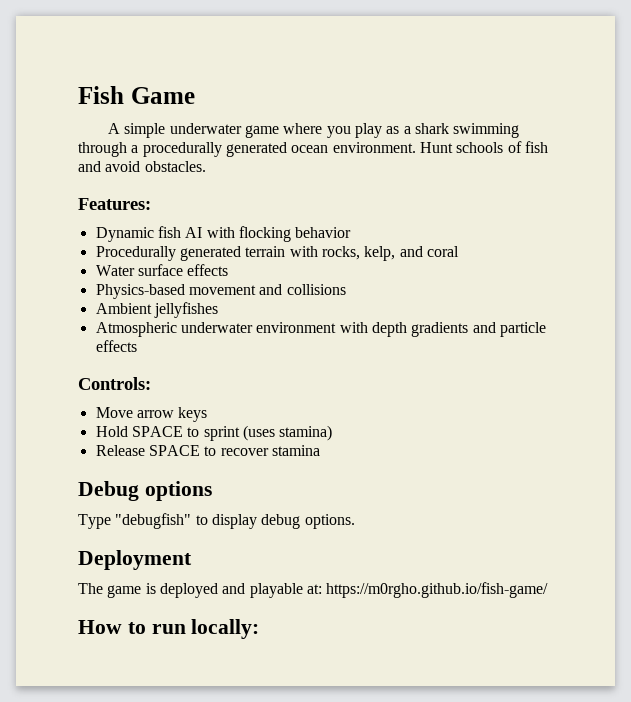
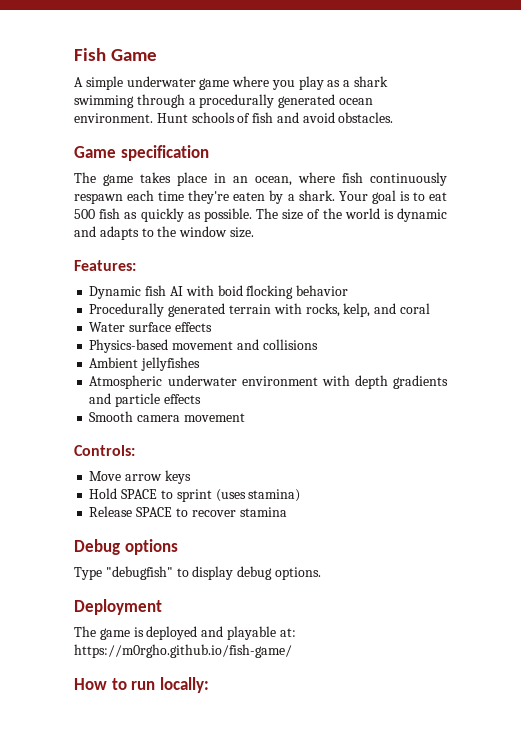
(206, 166) none -> [74,145,209,161] [74,172,447,186] [74,190,447,204] [74,208,448,222] [74,226,254,240] // Game specification // The game takes place in an ocean, where fish continuously respawn each time they're eaten by a shark. Your goal is to eat 500 fish as quickly as possible. The size of the world is dynamic and adapts to the window size.
(235, 232) none -> [217,285,243,296] boid
(137, 346) none -> [89,411,245,422] // Smooth camera movement

